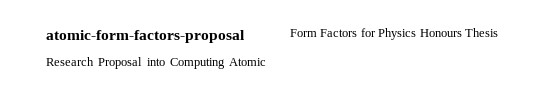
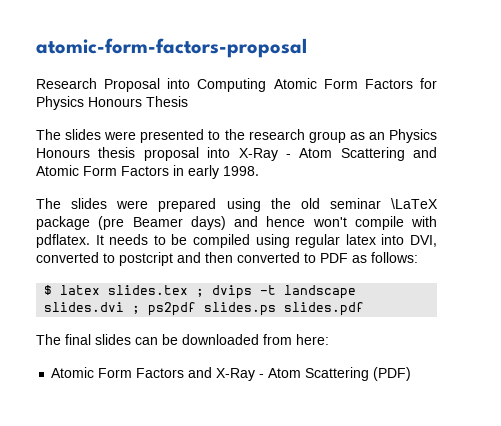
(498, 32) none -> [36,129,438,143] [36,147,437,161] [36,165,259,179] [36,198,438,212] [36,216,437,230] [36,234,438,248] [36,252,418,266] [44,285,357,299] [44,302,365,316] [36,334,329,345] [51,367,412,381] // The slides were presented to the research group as an Physics Honours thesis proposal into X-Ray - Atom Scattering and Atomic Form Factors in early 1998. // The slides were prepared using the old seminar \LaTeX package (pre Beamer days) and hence won't compile with pdflatex. It needs to be compiled using regular latex into DVI, converted to postcript and then converted to PDF as follows: // $ latex slides.tex ; dvips -t landscape slides.dvi ; ps2pdf slides.ps slides.pdf // The final slides can be downloaded from here: // Atomic Form Factors and X-Ray - Atom Scattering (PDF)

